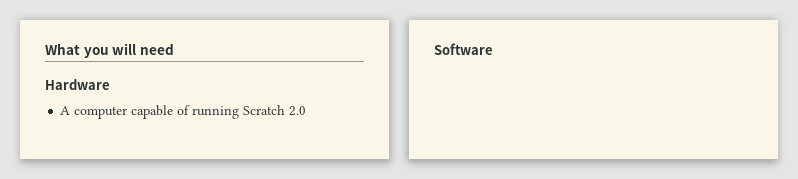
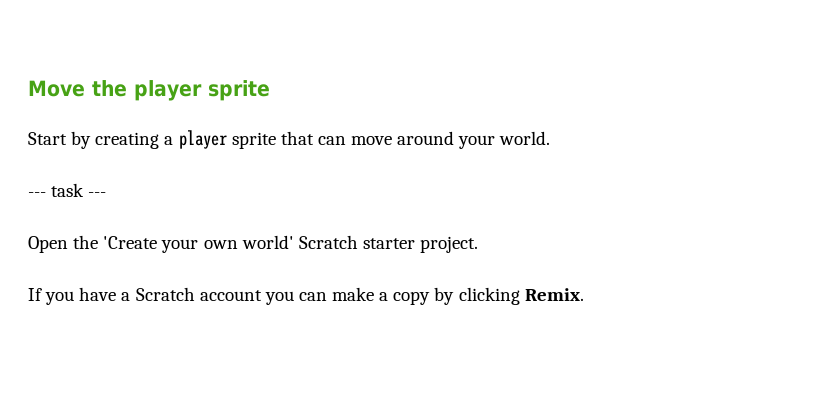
[45,43,174,58] [45,79,110,90] [60,105,307,119] [434,43,493,55] What you will need // Hardware // A computer capable of running Scratch 2.0 // Software -> [28,80,270,101] [28,130,551,149] [28,183,107,197] [28,235,479,253] [28,287,584,305] Move the player sprite // Start by creating a player sprite that can move around your world. // --- task --- // Open the 'Create your own world' Scratch starter project. // If you have a Scratch account you can make a copy by clicking Remix.

